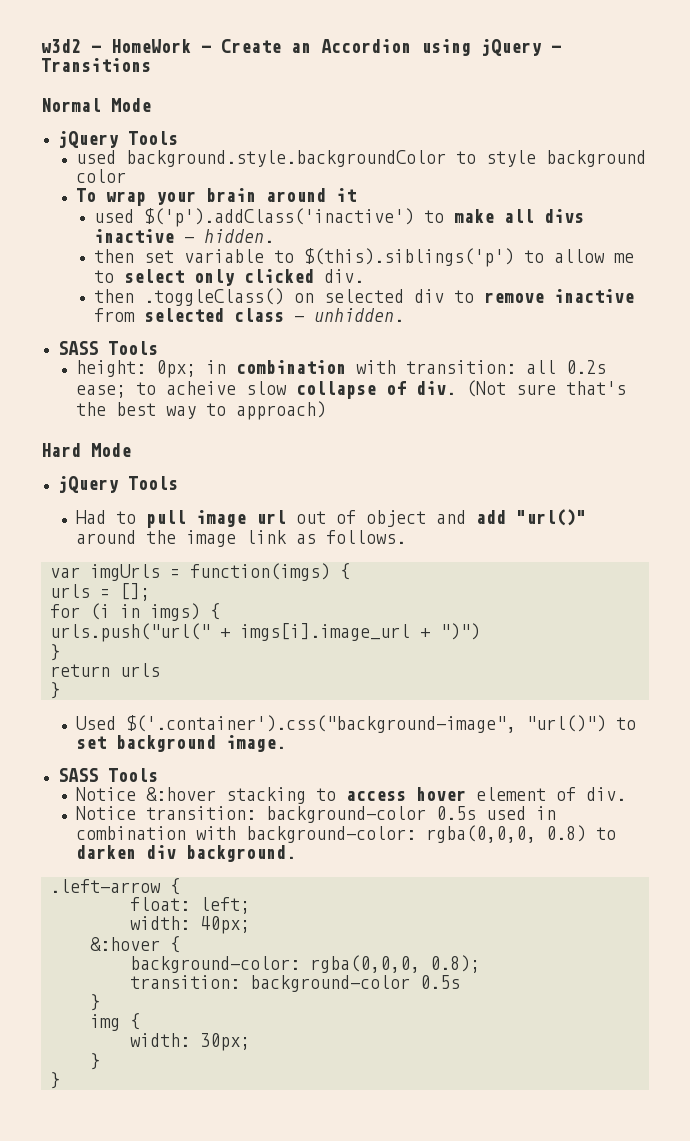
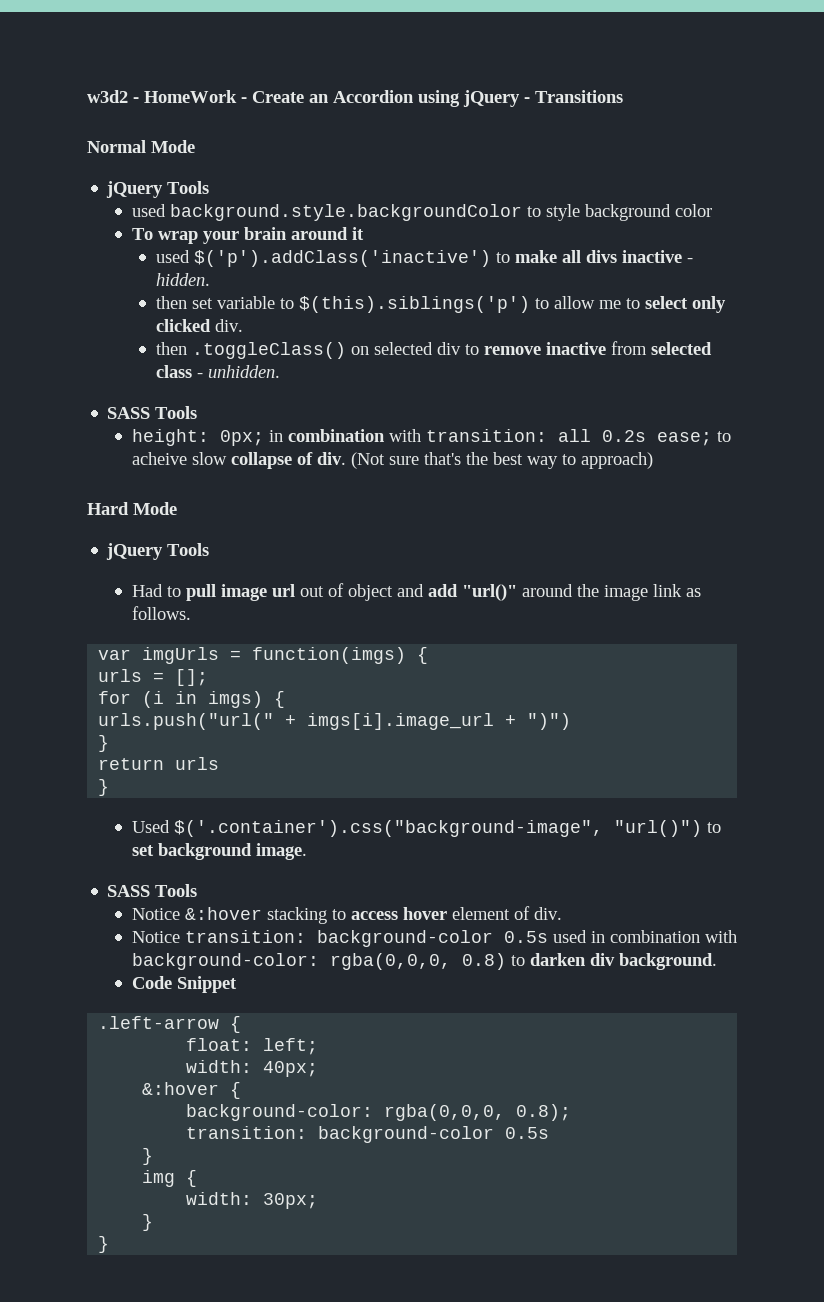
(296, 853) none -> [131,976,237,993] // Code Snippet

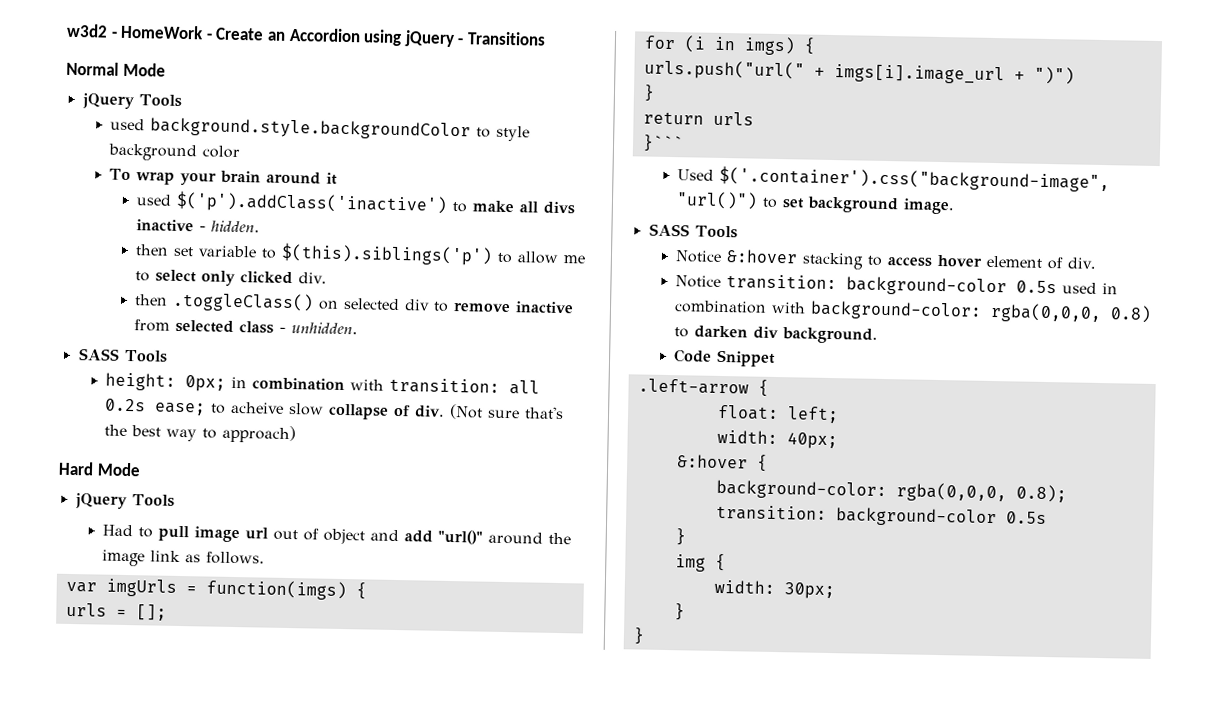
[98,779,110,796] } -> [641,134,684,153] }```

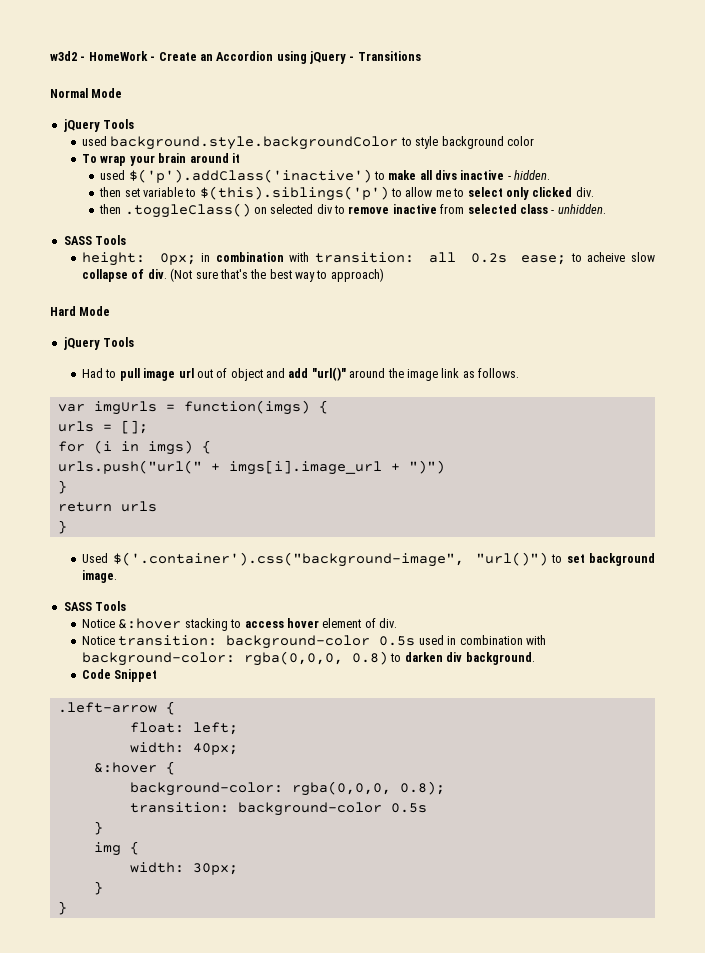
[641,134,684,153] }``` -> [57,520,67,534] }

